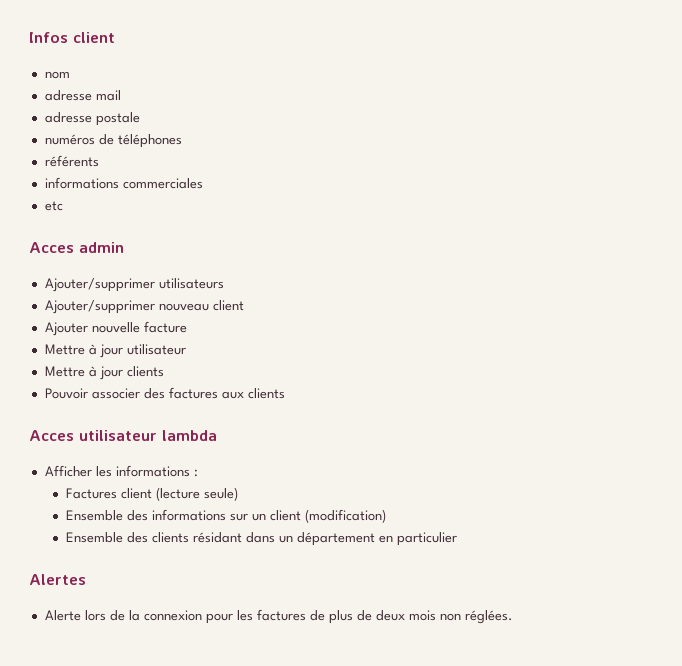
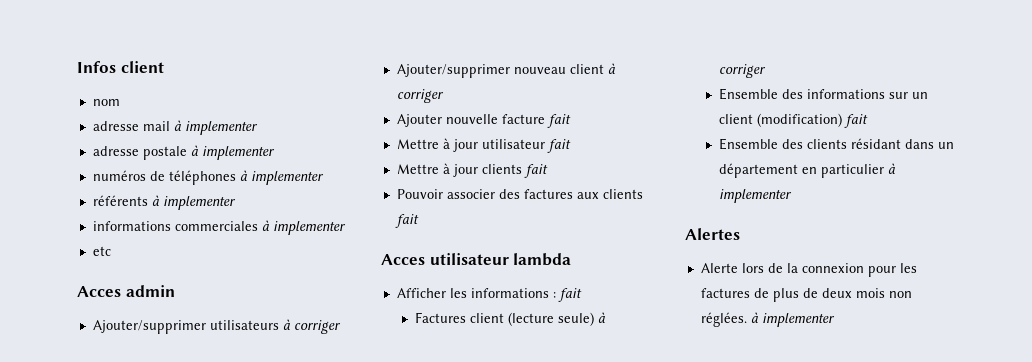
(121, 95) none -> [173,120,258,135] à implementer
(140, 119) none -> [190,145,275,160] à implementer
(182, 141) none -> [239,170,324,185] à implementer
(99, 161) none -> [151,195,236,210] à implementer
(203, 183) none -> [261,220,346,235] à implementer
(224, 283) none -> [282,319,341,334] à corriger
(244, 305) none -> [607,63,615,74] [396,89,444,103] à corriger
(187, 327) none -> [546,114,571,128] fait
(186, 349) none -> [546,139,571,153] fait
(164, 371) none -> [523,164,548,178] fait
(285, 393) none -> [394,214,419,228] fait
(198, 473) none -> [557,288,582,302] fait
(239, 494) none -> [597,312,605,323] [718,64,766,78] à corriger
(387, 516) none -> [843,114,868,128] fait
(458, 539) none -> [887,163,895,174] [718,189,792,203] à implementer
(513, 617) none -> [750,312,835,327] à implementer

